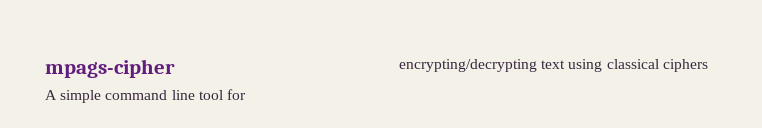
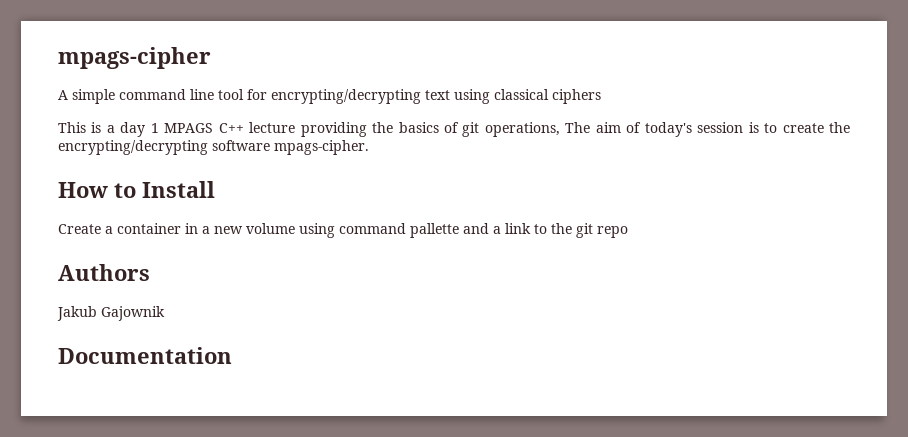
(708, 65) none -> [58,122,851,137] [58,140,369,155] [58,181,215,198] [58,223,628,238] [58,264,150,281] [57,306,165,321] [58,347,232,364] // This is a day 1 MPAGS C++ lecture providing the basics of git operations, The aim of today's session is to create the encrypting/decrypting software mpags-cipher. // How to Install // Create a container in a new volume using command pallette and a link to the git repo // Authors // Jakub Gajownik // Documentation

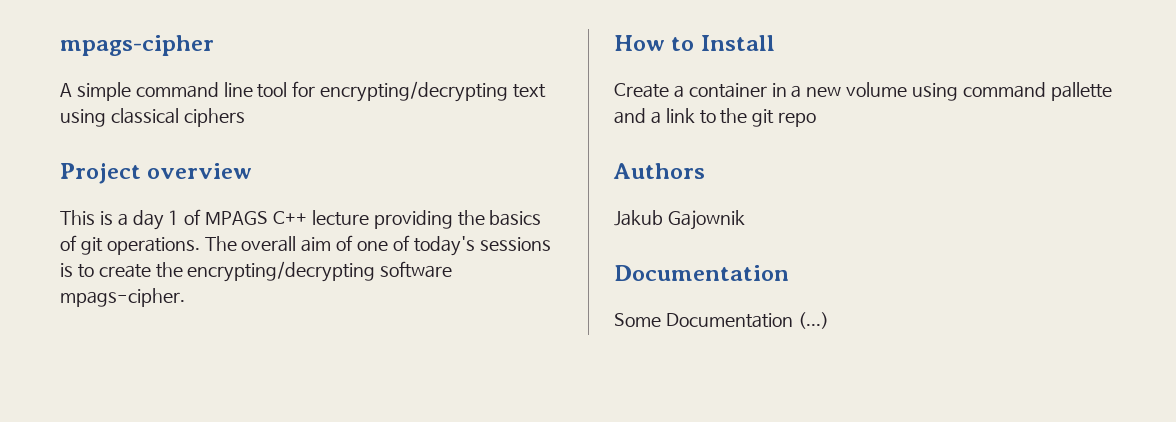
(601, 96) none -> [60,163,253,184] // Project overview
(159, 128) none -> [184,209,202,225] of
[484,122,744,137] operations, The aim of today's session -> [106,235,551,256] operations. The overall aim of one of today's sessions
(232, 355) none -> [614,312,829,329] // Some Documentation (...)

